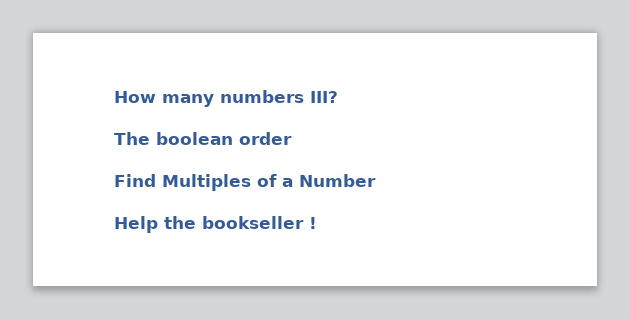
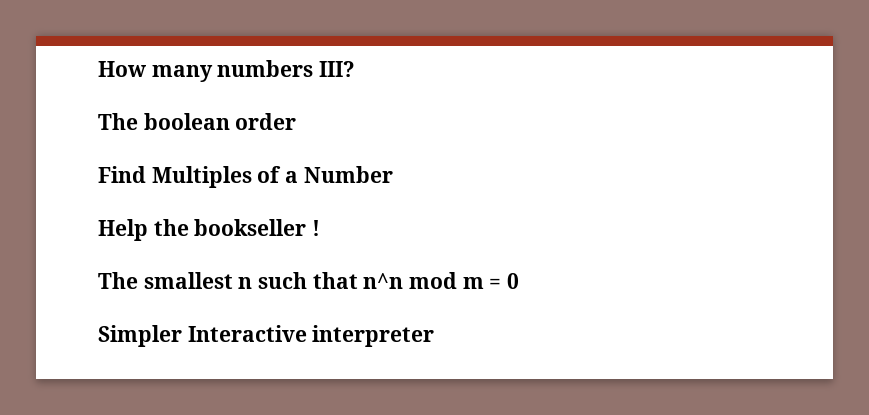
(317, 223) none -> [98,272,520,289] [98,325,435,347] // The smallest n such that n^n mod m = 0 // Simpler Interactive interpreter

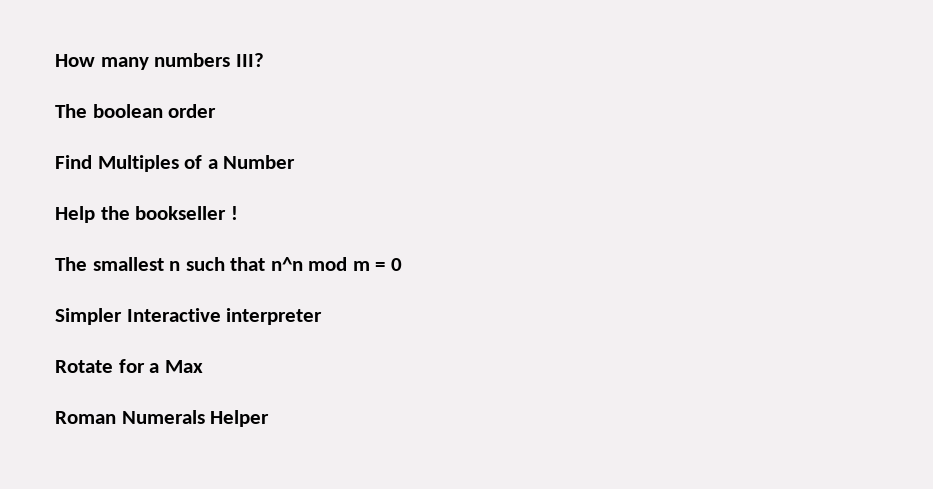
(435, 336) none -> [55,359,203,373] [55,410,270,427] // Rotate for a Max // Roman Numerals Helper

